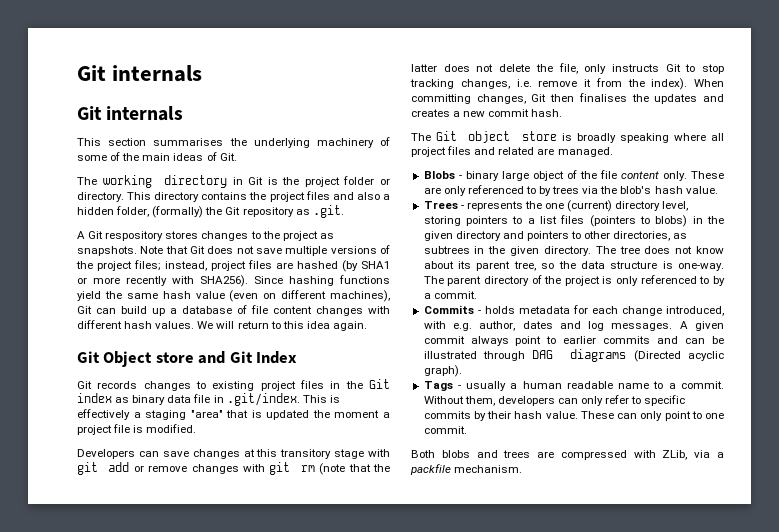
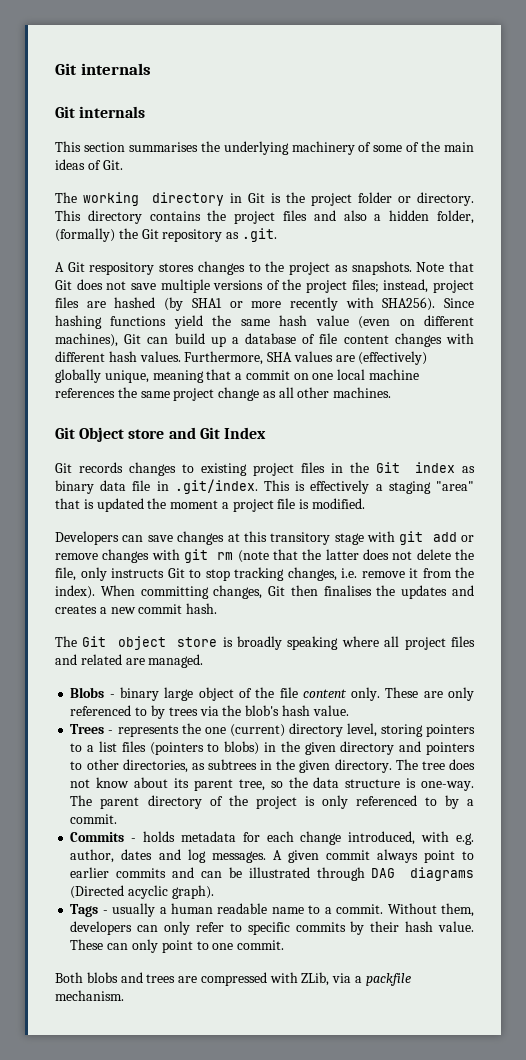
[197,321,367,331] We will return to this idea again. -> [184,351,428,365] [55,369,420,383] [55,387,392,401] Furthermore, SHA values are (effectively) globally unique, meaning that a commit on one local machine references the same project change as all other machines.

